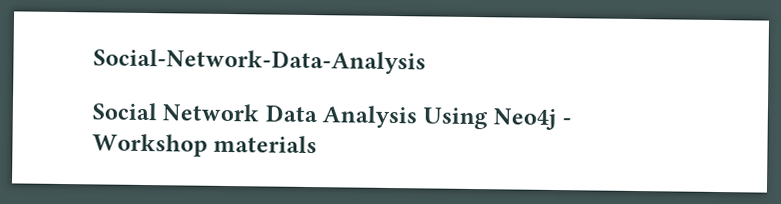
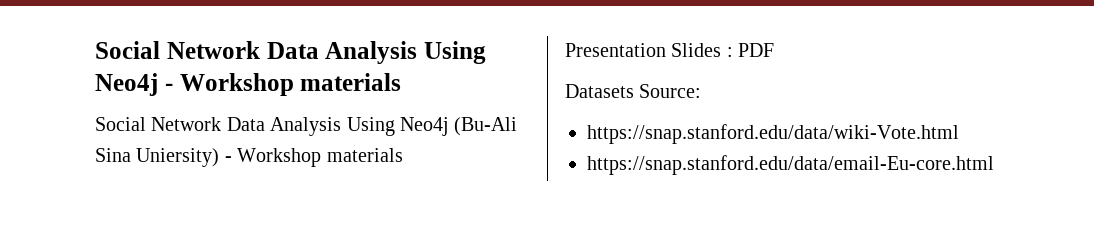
[93,48,426,75] Social-Network-Data-Analysis // -> (95, 50) none
(318, 144) none -> [95,117,518,136] [95,148,403,167] [565,43,775,57] [565,84,702,98] [587,124,959,144] [587,155,994,175] // Social Network Data Analysis Using Neo4j (Bu-Ali Sina Uniersity) - Workshop materials // Presentation Slides : PDF // Datasets Source: // https://snap.stanford.edu/data/wiki-Vote.html // https://snap.stanford.edu/data/email-Eu-core.html

